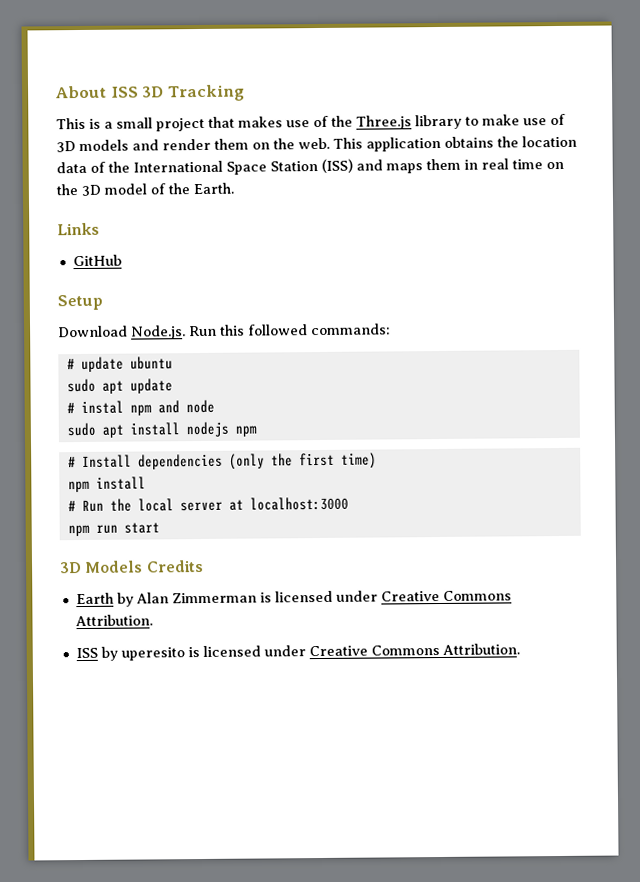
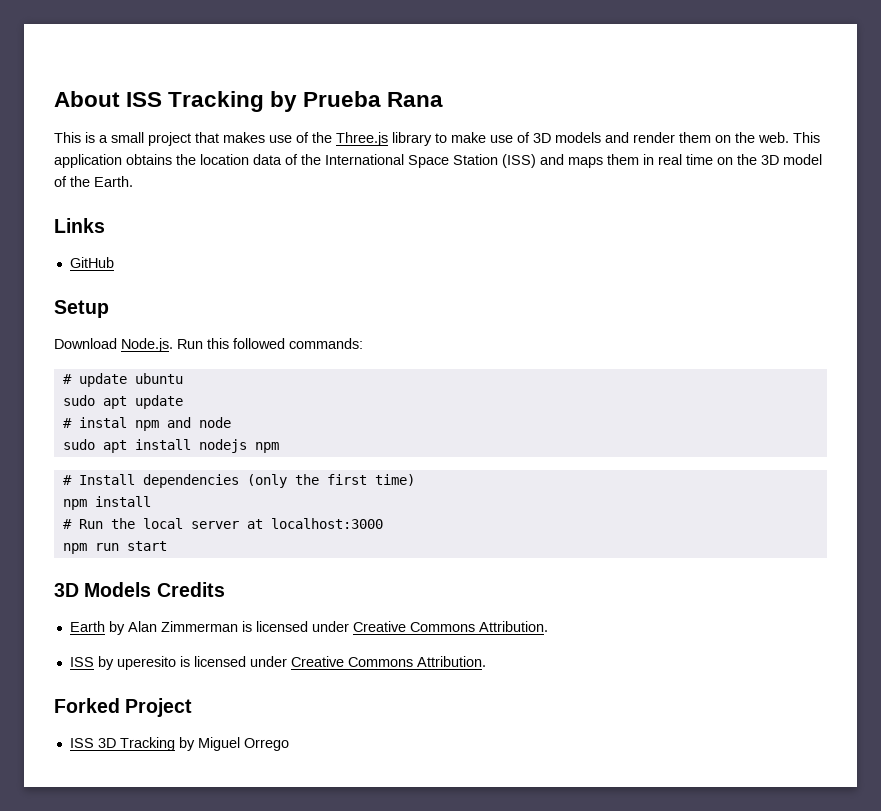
[142,84,245,102] 3D Tracking -> [168,91,444,112] Tracking by Prueba Rana
(520, 649) none -> [54,698,193,717] [69,737,289,751] // Forked Project // ISS 3D Tracking by Miguel Orrego

